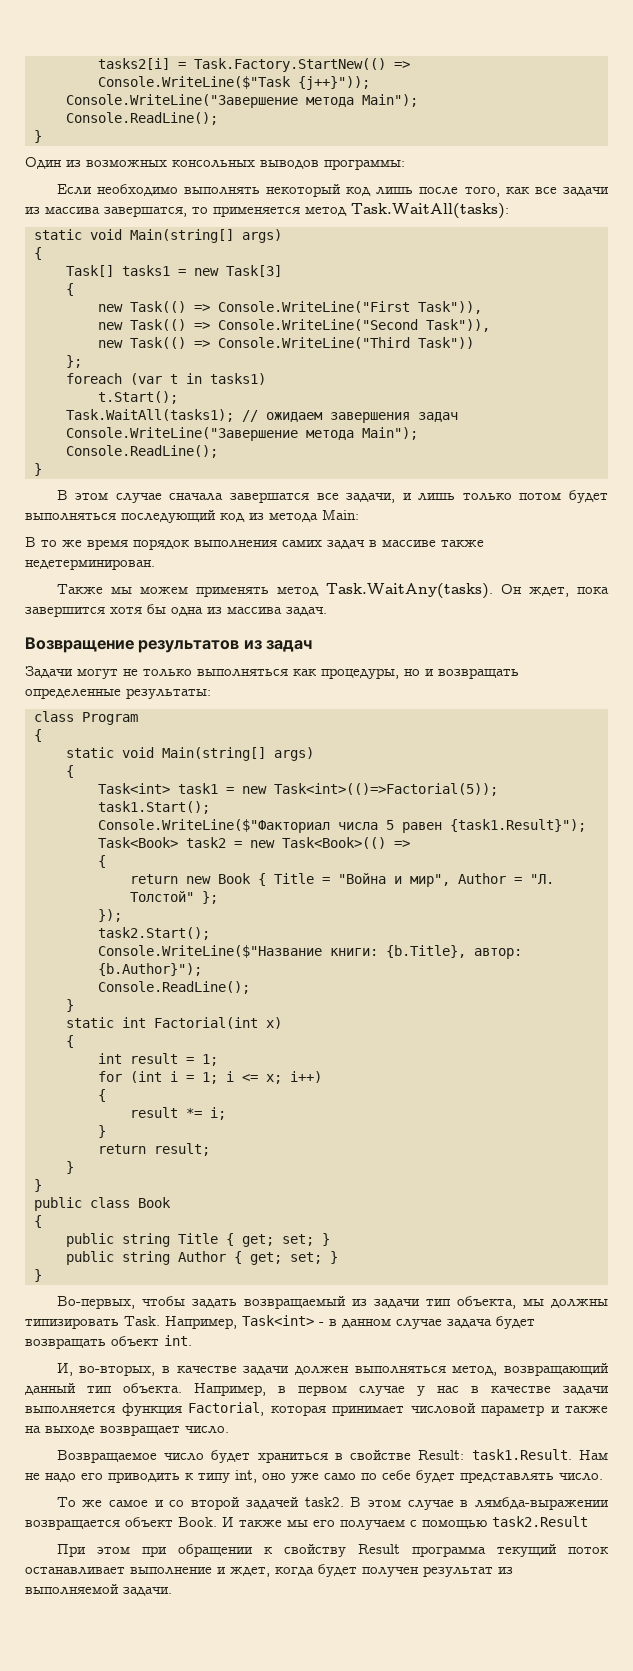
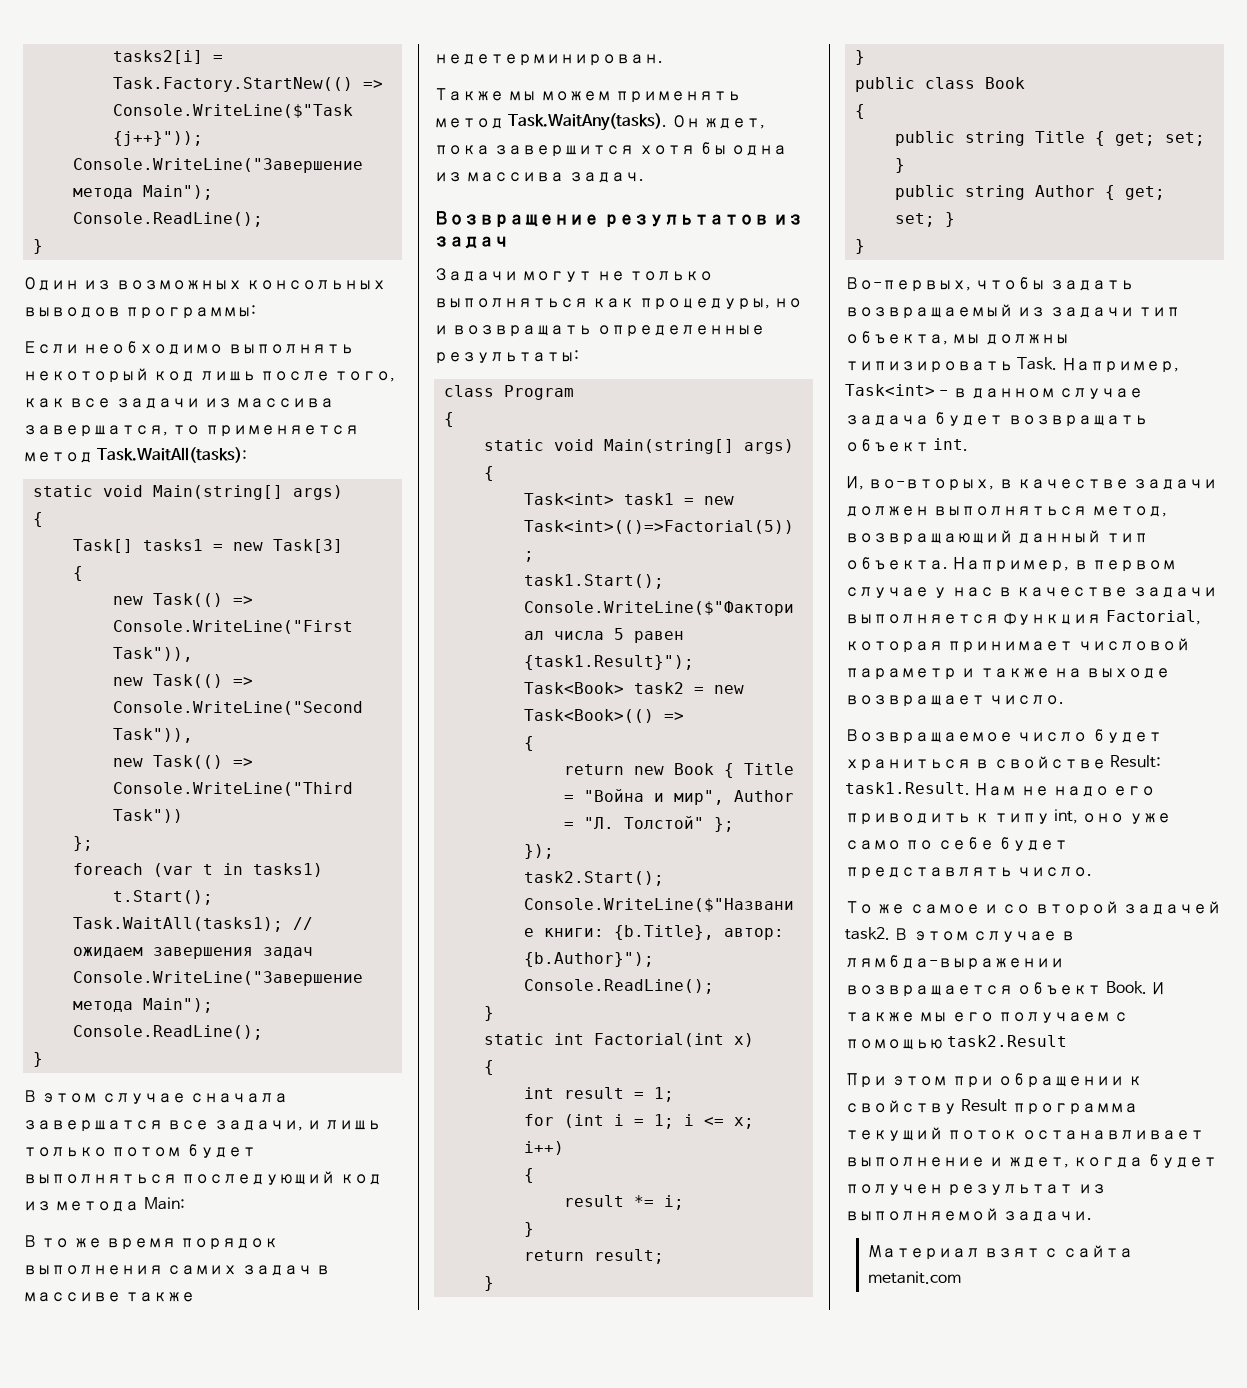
(172, 1591) none -> [867,1245,1133,1260] [867,1271,961,1284] // Материал взят с сайта metanit.com

